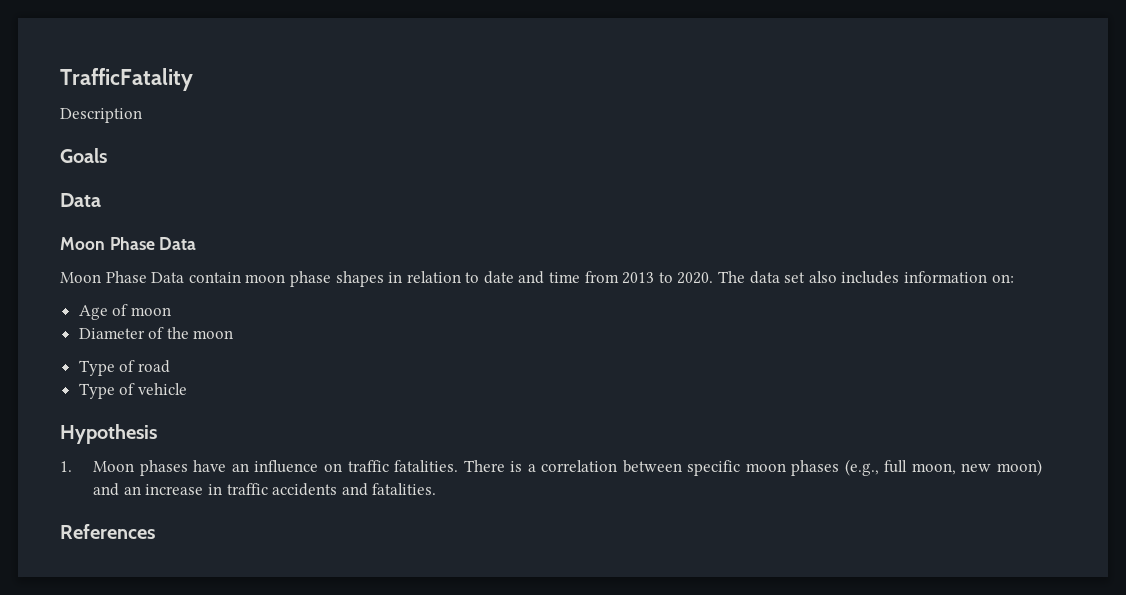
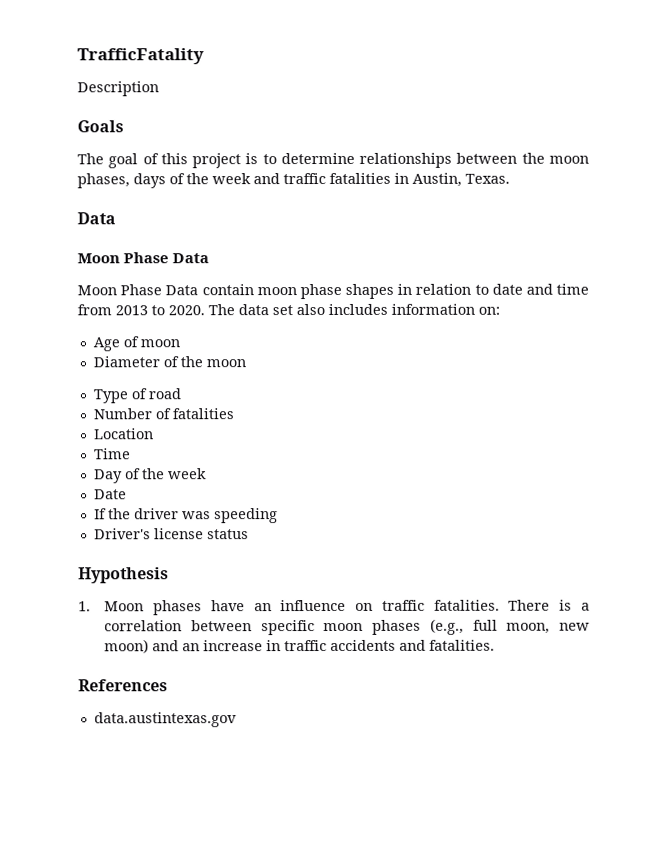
(107, 155) none -> [77,152,589,169] [77,172,510,189] // The goal of this project is to determine relationships between the moon phases, days of the week and traffic fatalities in Austin, Texas.
[78,383,187,399] Type of vehicle -> [92,408,234,420] [92,428,154,440] [93,448,131,460] [93,468,207,484] [93,489,127,500] [93,508,278,524] [93,528,249,540] Number of fatalities // Location // Time // Day of the week // Date // If the driver was speeding // Driver's license status
(155, 531) none -> [93,712,237,728] // data.austintexas.gov

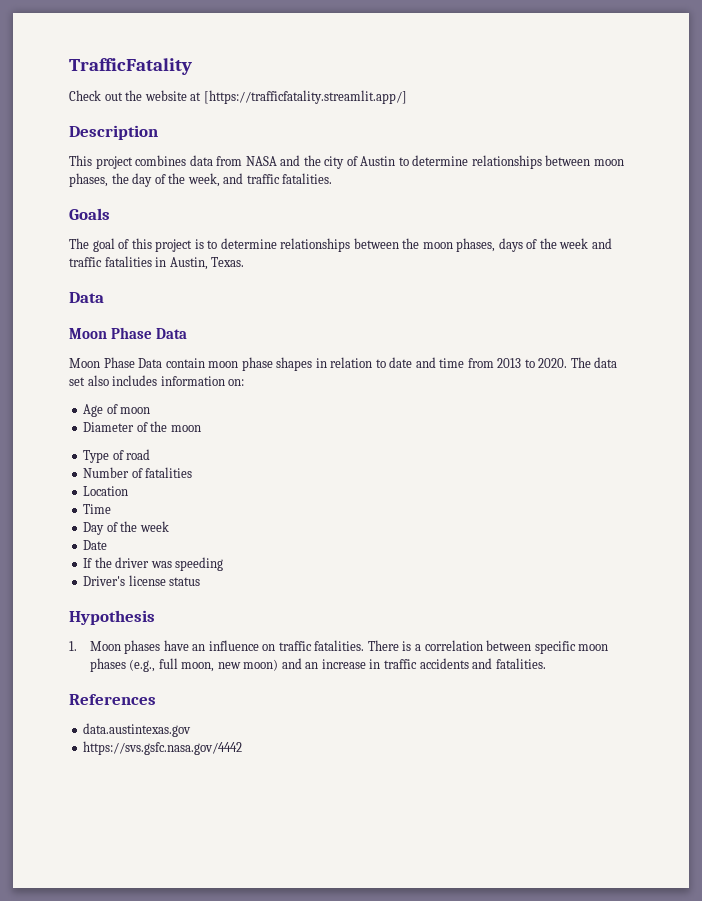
[77,81,159,97] Description -> [69,90,407,104] [69,125,158,140] [69,155,624,169] [69,173,333,187] Check out the website at [https://trafficfatality.streamlit.app/] // Description // This project combines data from NASA and the city of Austin to determine relationships between moon phases, the day of the week, and traffic fatalities.
(237, 720) none -> [83,741,243,755] // https://svs.gsfc.nasa.gov/4442

